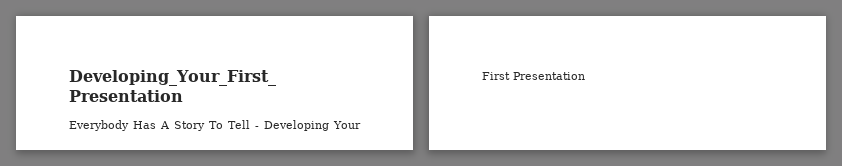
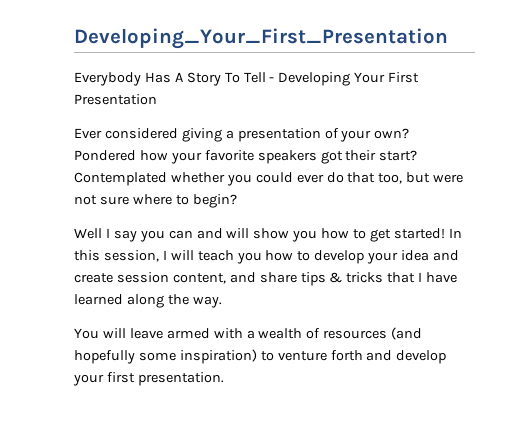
(585, 76) none -> [74,128,410,142] [74,150,418,164] [74,172,464,186] [74,194,237,208] [74,228,462,242] [74,250,460,264] [74,272,458,286] [74,294,222,308] [74,327,423,340] [74,349,447,364] [73,372,224,386] // Ever considered giving a presentation of your own? Pondered how your favorite speakers got their start? Contemplated whether you could ever do that too, but were not sure where to begin? // Well I say you can and will show you how to get started! In this session, I will teach you how to develop your idea and create session content, and share tips & tricks that I have learned along the way. // You will leave armed with a wealth of resources (and hopefully some inspiration) to venture forth and develop your first presentation.

